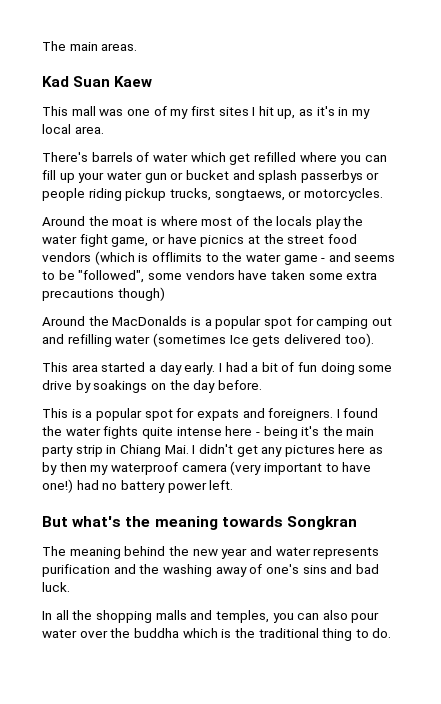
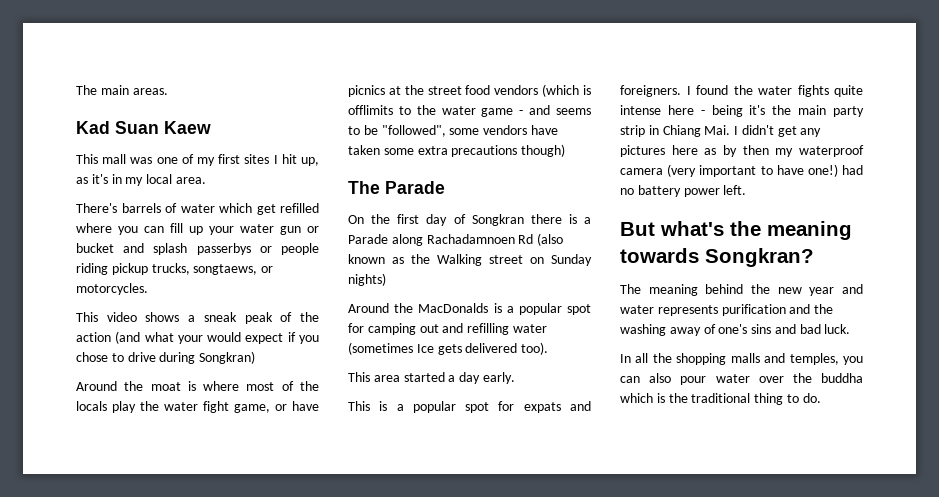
(383, 194) none -> [76,312,319,324] [76,331,319,344] [76,351,256,364] // This video shows a sneak peak of the action (and what your would expect if you chose to drive during Songkran)
(165, 294) none -> [348,181,445,194] [348,214,591,226] [348,233,564,246] [348,254,592,266] [348,273,386,286] // The Parade // On the first day of Songkran there is a Parade along Rachadamnoen Rd (also known as the Walking street on Sunday nights)
[218,362,393,375] [42,380,262,393] I had a bit of fun doing some drive by soakings on the day before. -> (515, 378) none
[286,516,357,530] Songkran -> [705,248,814,267] Songkran?

